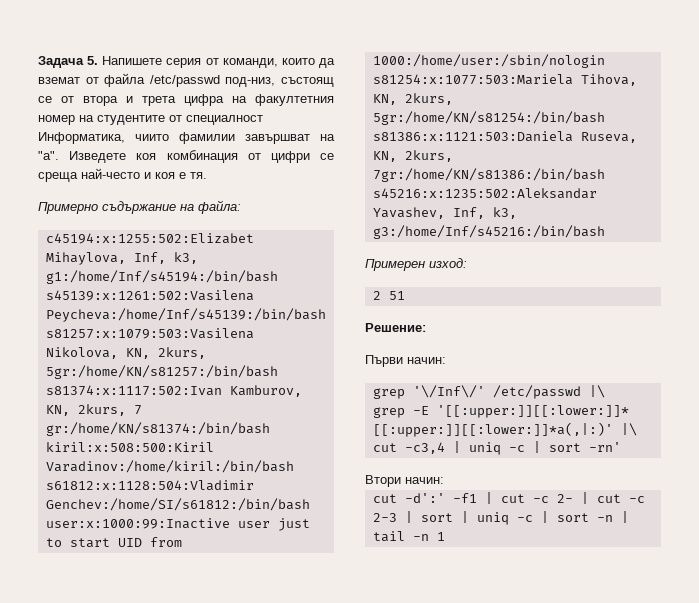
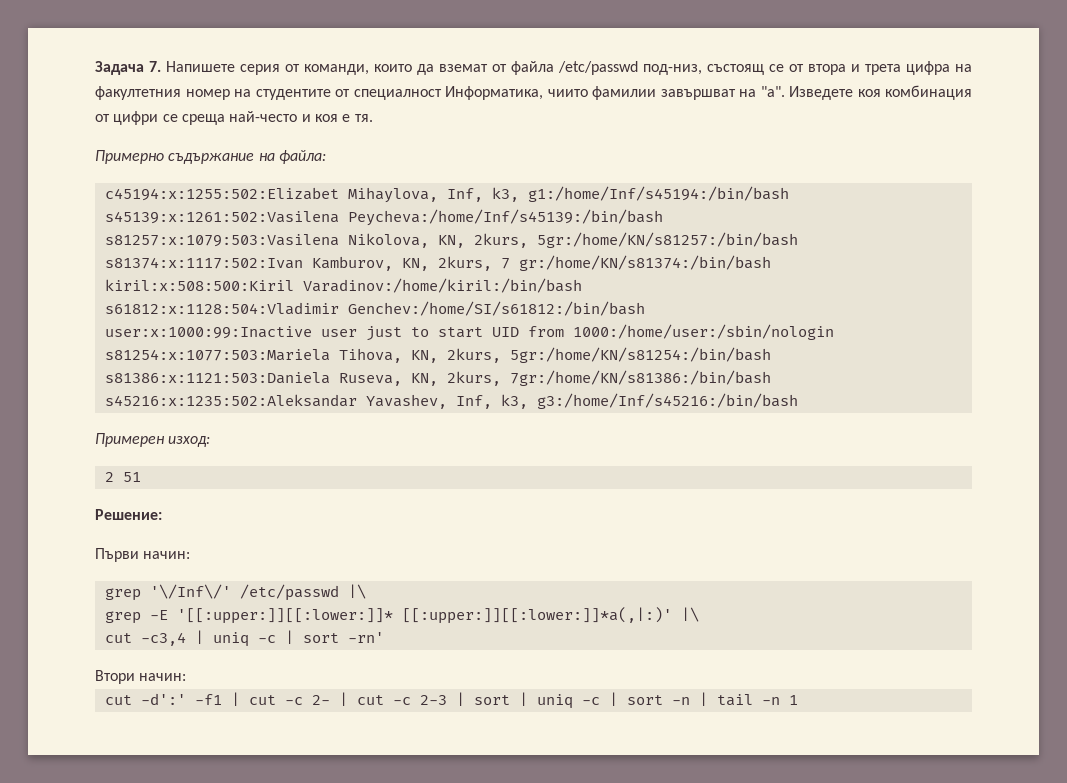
[87,56,99,65] 5. -> [149,61,161,72] 7.

